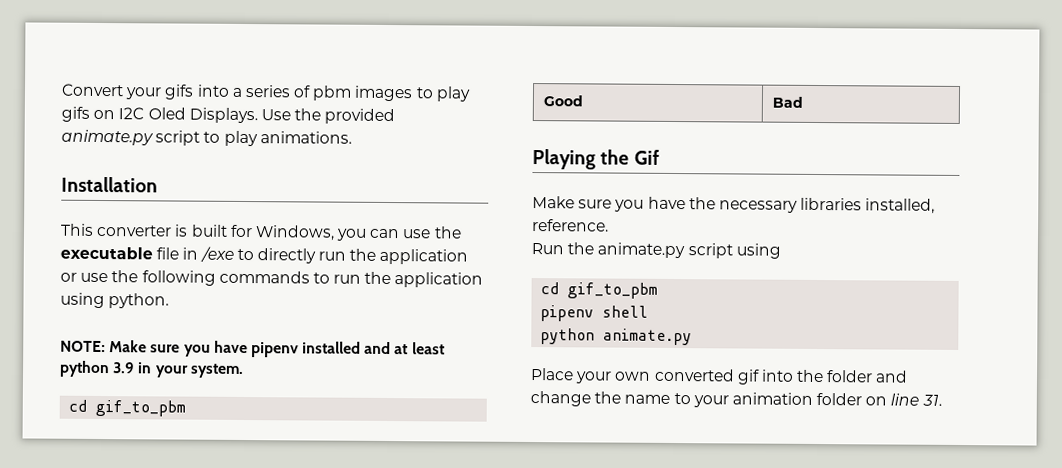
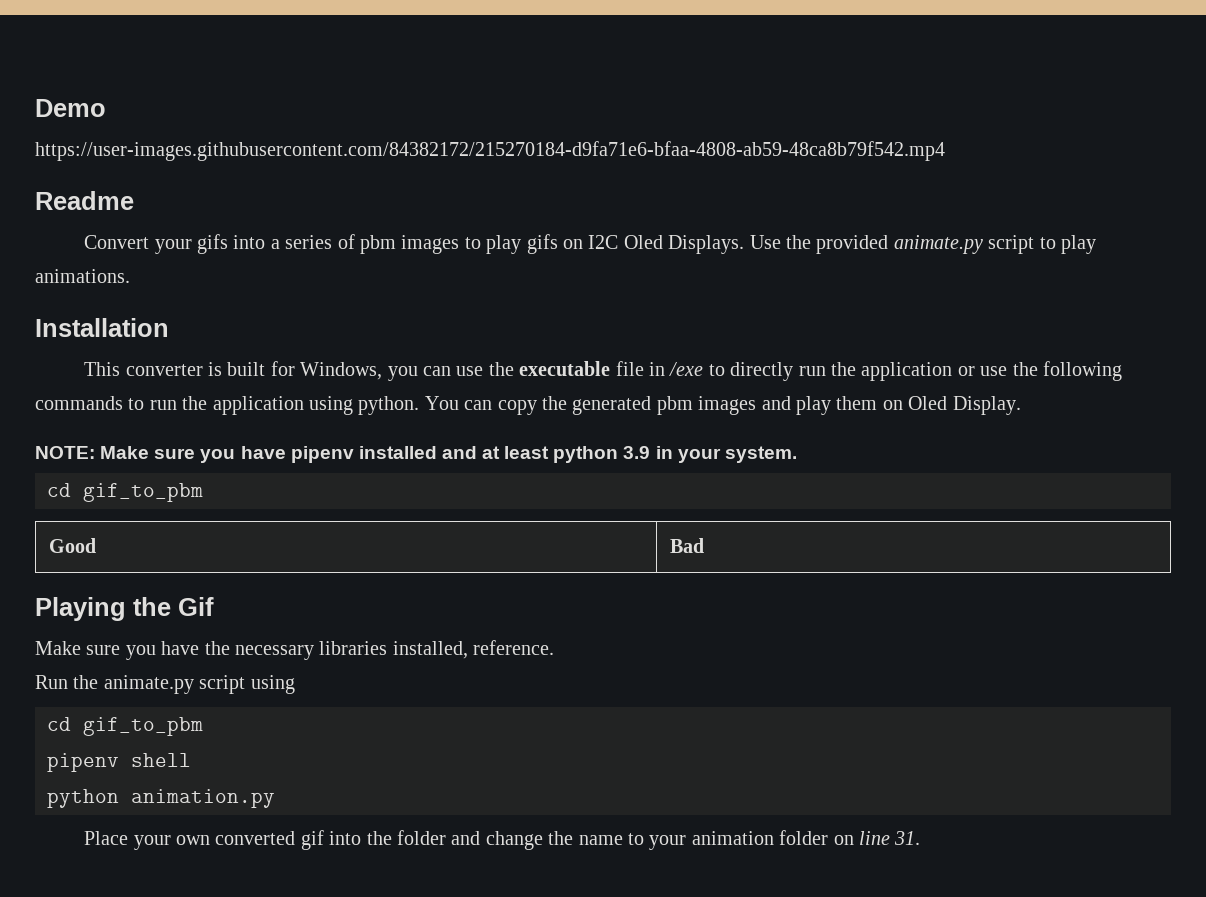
(61, 90) none -> [35,99,106,117] [35,141,945,161] [35,191,134,210] Demo // https://user-images.githubusercontent.com/84382172/215270184-d9fa71e6-bfaa-4808-ab59-48ca8b79f542.mp4 // Readme //
(170, 301) none -> [424,396,1021,415] You can copy the generated pbm images and play them on Oled Display.
[603,328,693,346] animate.py -> [131,789,275,808] animation.py

